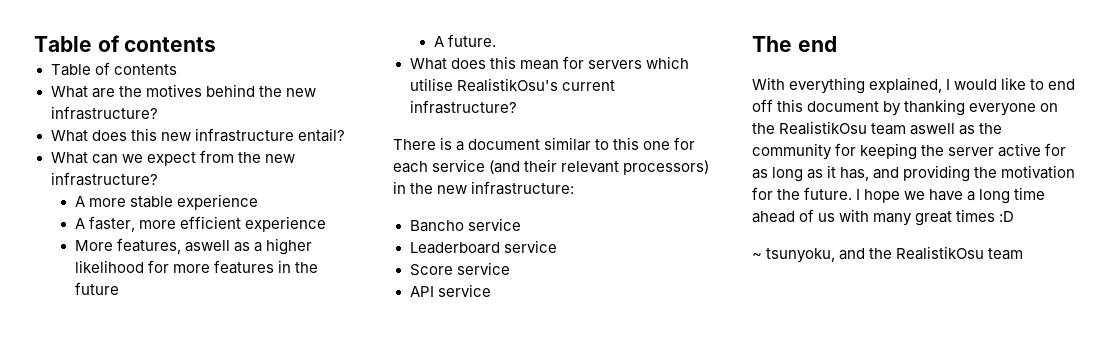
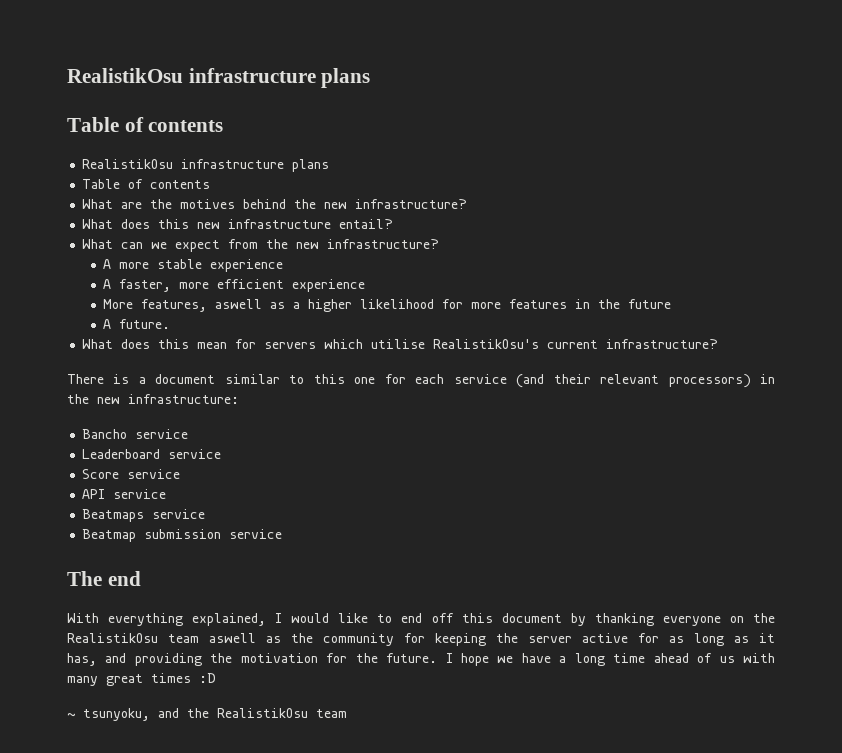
[34,35,217,52] Table of contents -> [67,68,371,88] [67,117,224,132] [82,159,330,172] RealistikOsu infrastructure plans // Table of contents // RealistikOsu infrastructure plans
(491, 290) none -> [82,509,206,522] [82,529,283,542] // Beatmaps service // Beatmap submission service

